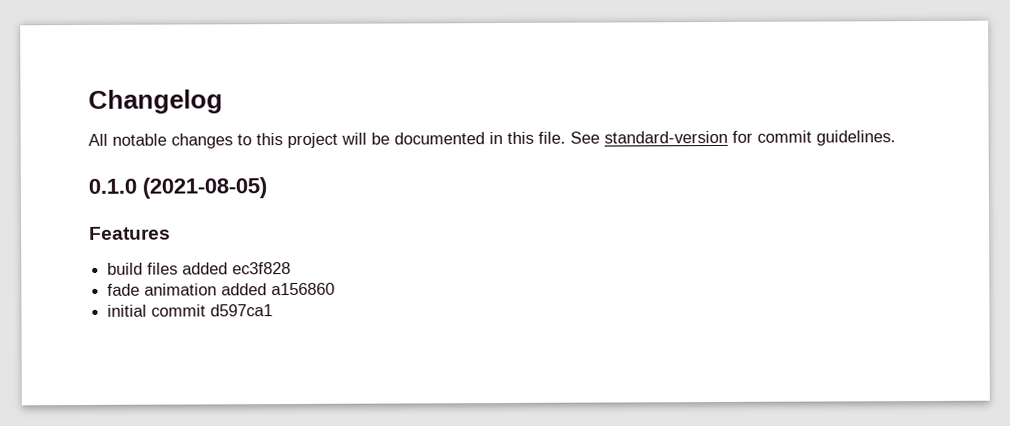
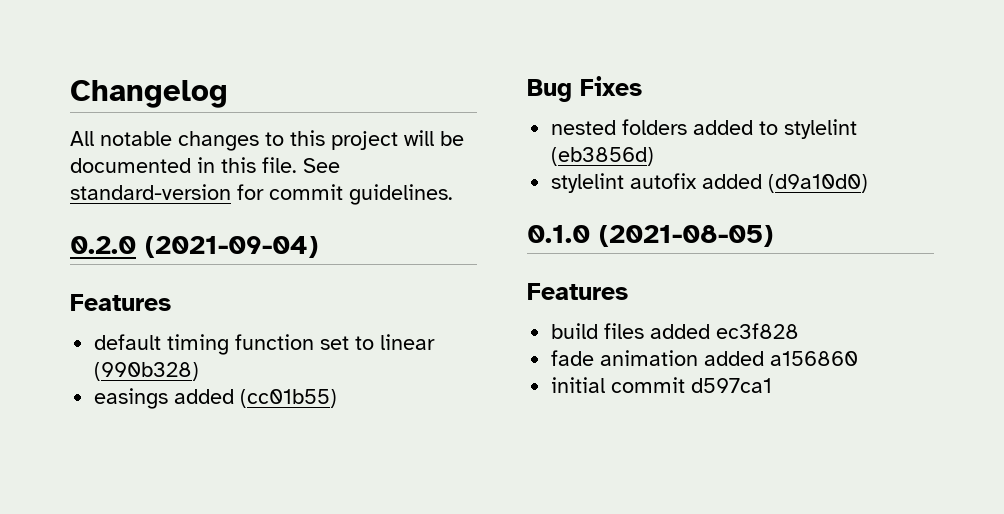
(896, 138) none -> [70,236,318,258] [70,294,171,311] [94,334,436,355] [94,362,200,381] [94,388,338,409] [527,76,642,102] [551,119,858,139] [551,147,655,166] [551,173,869,193] // 0.2.0 (2021-09-04) // Features // default timing function set to linear (990b328) // easings added (cc01b55) // Bug Fixes // nested folders added to stylelint (eb3856d) // stylelint autofix added (d9a10d0)

